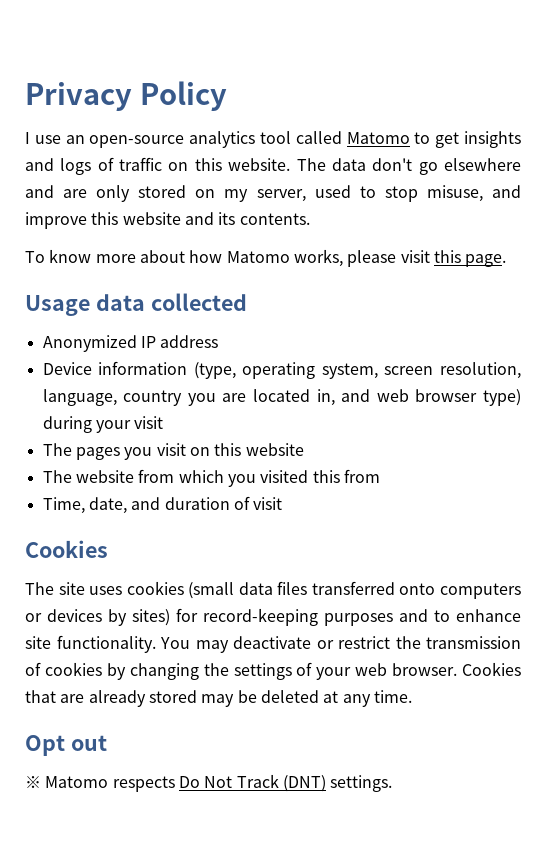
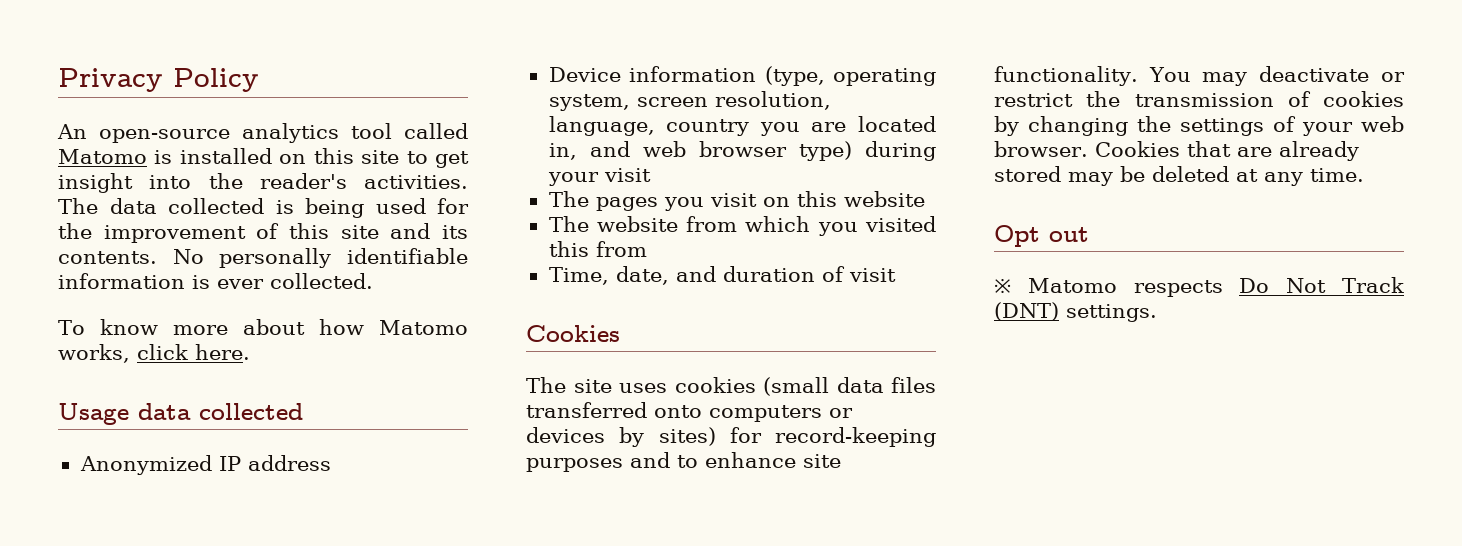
[25,132,85,144] I use an -> [57,124,87,139] An
[414,131,521,148] [25,157,522,175] [25,185,522,202] [25,212,310,229] to get insights and logs of traffic on this website. The data don't go elsewhere and are only stored on my server, used to stop misuse, and improve this website and its contents. -> [154,148,469,168] [58,173,468,193] [58,198,469,218] [58,223,469,243] [58,248,469,268] [58,273,373,289] is installed on this site to get insight into the reader's activities. The data collected is being used for the improvement of this site and its contents. No personally identifiable information is ever collected.
[347,250,507,267] please visit this page. -> [137,344,250,360] click here.

